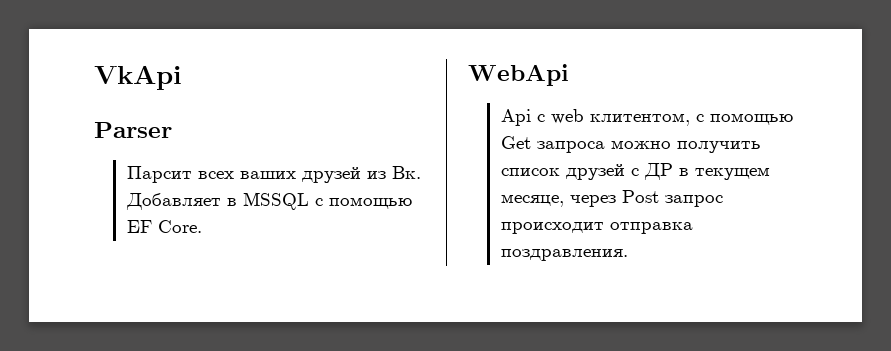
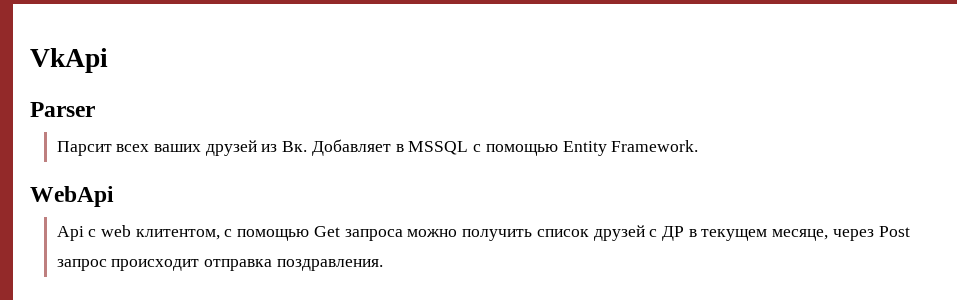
[126,220,202,233] EF Core. -> [562,140,699,156] Entity Framework.

